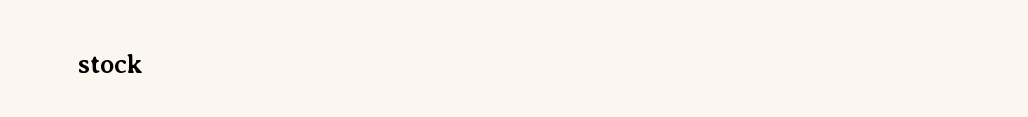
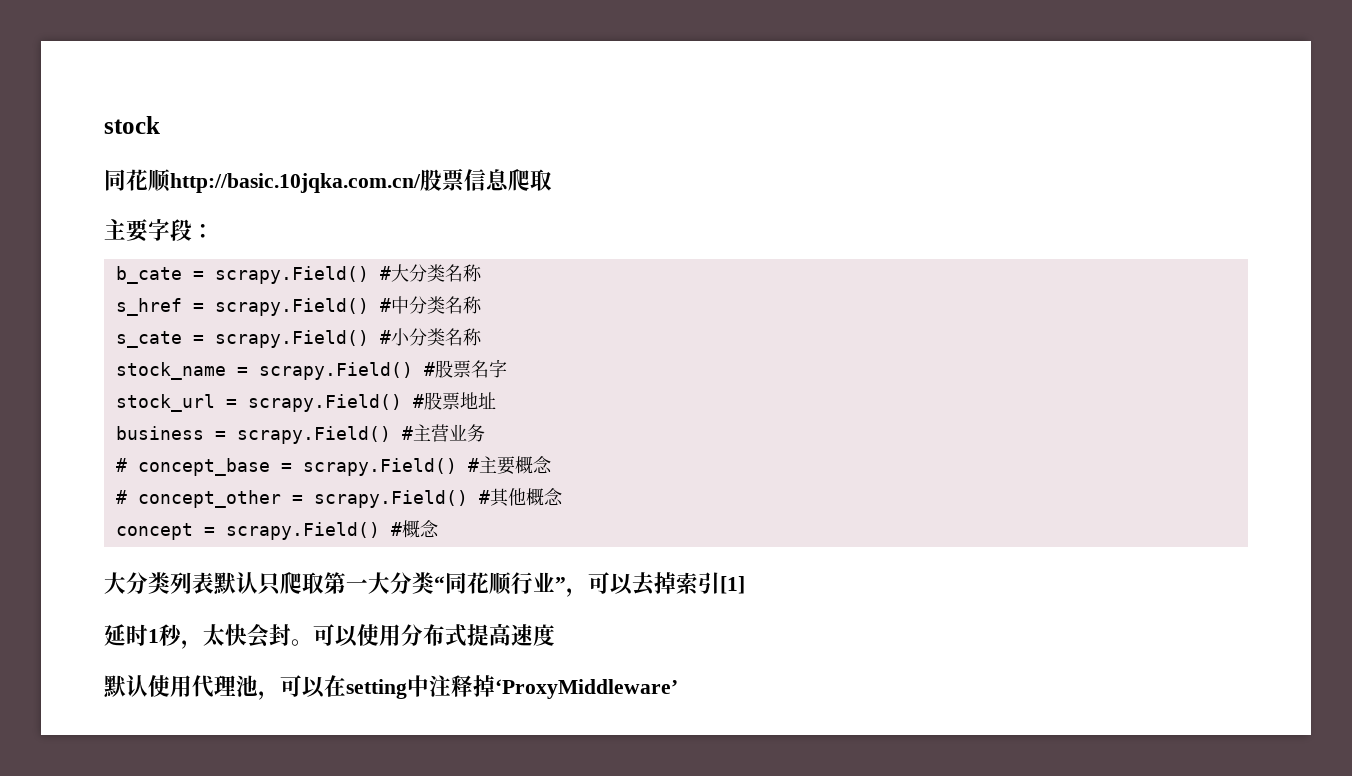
(143, 63) none -> [104,168,552,193] [104,219,214,242] [116,264,482,284] [116,296,482,316] [116,328,482,348] [116,359,507,380] [116,392,496,412] [116,424,485,444] [116,456,552,476] [116,488,563,508] [116,520,439,540] [104,572,745,597] [104,623,555,649] [104,675,678,700] // 同花顺http://basic.10jqka.com.cn/股票信息爬取 // 主要字段： // b_cate = scrapy.Field() #大分类名称 // s_href = scrapy.Field() #中分类名称 // s_cate = scrapy.Field() #小分类名称 // stock_name = scrapy.Field() #股票名字 // stock_url = scrapy.Field() #股票地址 // business = scrapy.Field() #主营业务 // # concept_base = scrapy.Field() #主要概念 // # concept_other = scrapy.Field() #其他概念 // concept = scrapy.Field() #概念 // 大分类列表默认只爬取第一大分类“同花顺行业”，可以去掉索引[1] // 延时1秒，太快会封。可以使用分布式提高速度 // 默认使用代理池，可以在setting中注释掉‘ProxyMiddleware’

